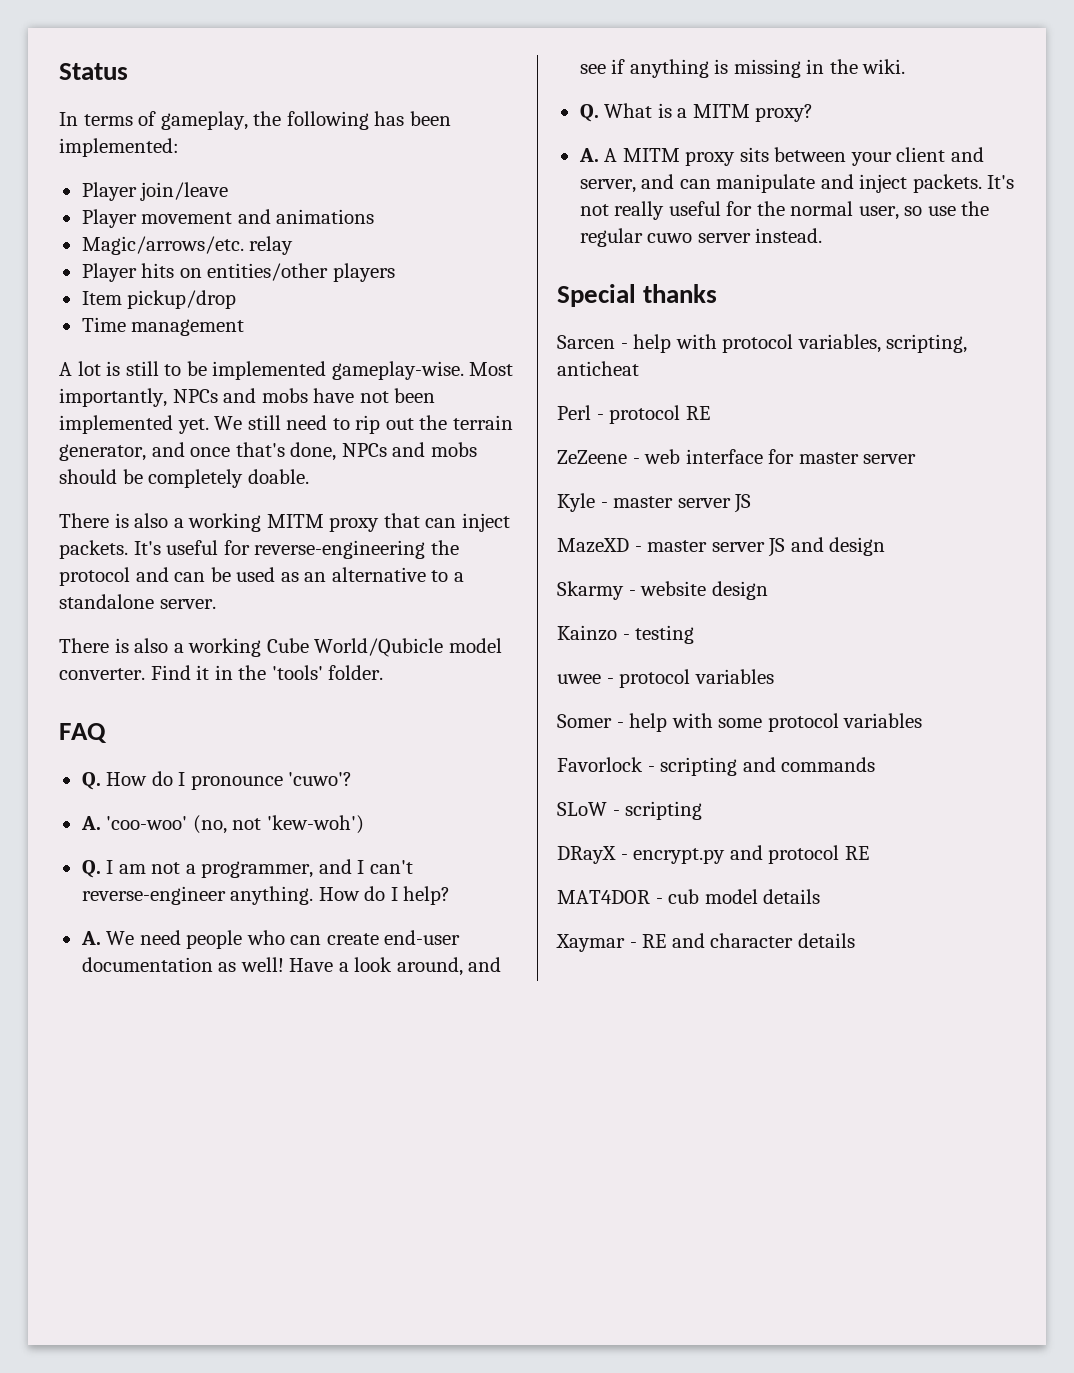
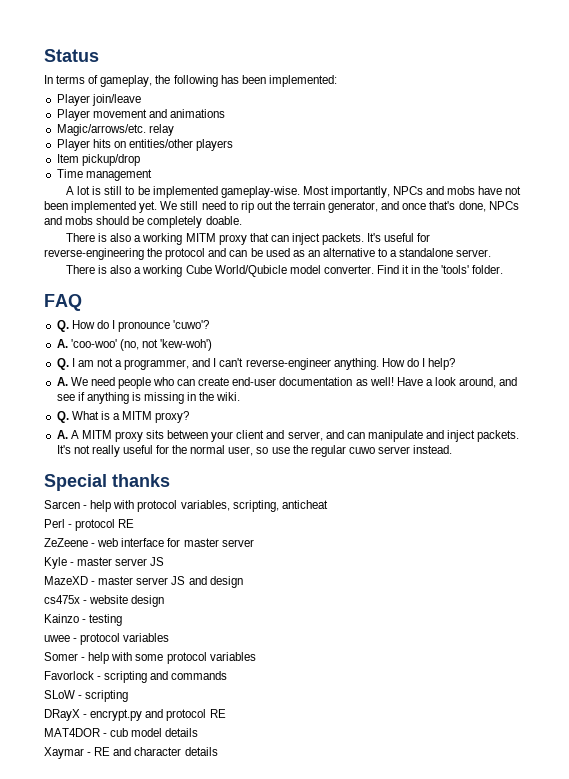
[557,581,624,600] Skarmy -> [44,595,80,604] cs475x

